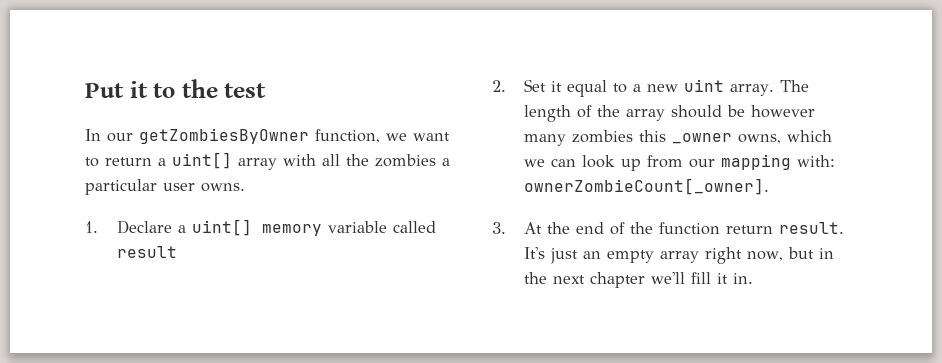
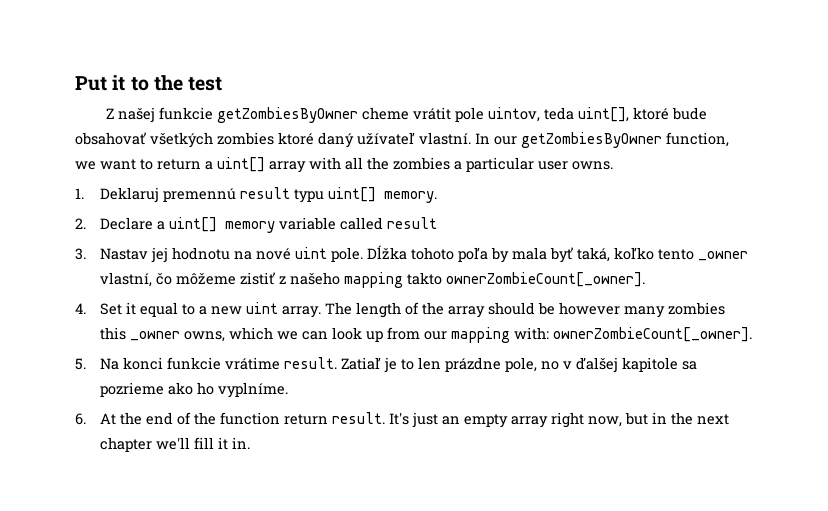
(267, 90) none -> [106,107,708,123] [75,132,471,148] Z našej funkcie getZombiesByOwner cheme vrátit pole uintov, teda uint[], ktoré bude obsahovať všetkých zombies ktoré daný užívateľ vlastní.
(98, 227) none -> [100,187,438,203] [75,218,86,229] Deklaruj premennú result typu uint[] memory. // 2.
[492,80,506,92] 2. -> [75,245,749,263] [100,272,646,288] [75,303,86,314] 3. Nastav jej hodnotu na nové uint pole. Dĺžka tohoto poľa by mala byť taká, koľko tento _owner vlastní, čo môžeme zistiť z našeho mapping takto ownerZombieCount[_owner]. // 4.
[492,222,506,234] 3. -> [75,357,698,373] [100,382,289,398] [75,413,86,425] 5. Na konci funkcie vrátime result. Zatiaľ je to len prázdne pole, no v ďalšej kapitole sa pozrieme ako ho vyplníme. // 6.

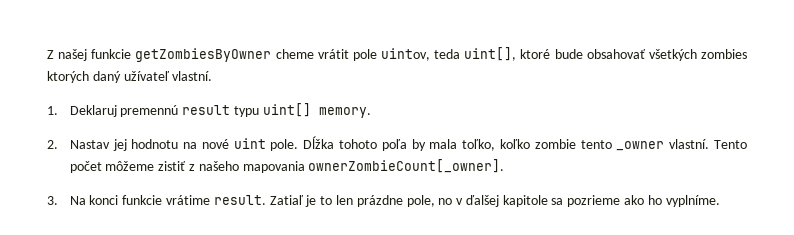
[75,75,223,91] Put it to the test // -> (47, 54) none
[278,132,314,145] ktoré -> [47,71,89,83] ktorých
[475,132,729,148] [75,157,613,173] In our getZombiesByOwner function, we want to return a uint[] array with all the zombies a particular user owns. -> (213, 76) none
[100,217,438,233] [75,248,86,260] Declare a uint[] memory variable called result // 3. -> (58, 144) none
[550,247,749,263] [100,272,646,288] [75,302,726,318] [100,327,753,343] [75,358,86,370] byť taká, koľko tento _owner vlastní, čo môžeme zistiť z našeho mapping takto ownerZombieCount[_owner]. // 4. Set it equal to a new uint array. The length of the array should be however many zombies this _owner owns, which we can look up from our mapping with: ownerZombieCount[_owner]. // 5. -> [462,139,747,151] [69,159,505,173] [47,196,58,205] toľko, koľko zombie tento _owner vlastní. Tento počet môžeme zistiť z našeho mapovania ownerZombieCount[_owner]. // 3.
[75,412,730,428] [100,437,251,452] // 6. At the end of the function return result. It's just an empty array right now, but in the next chapter we'll fill it in. -> (720, 201) none

